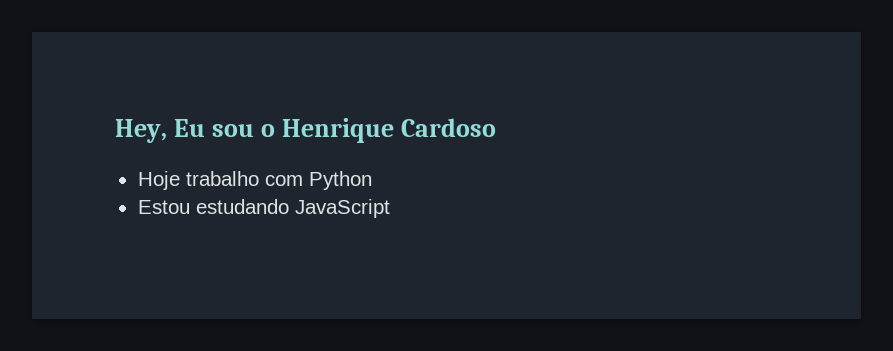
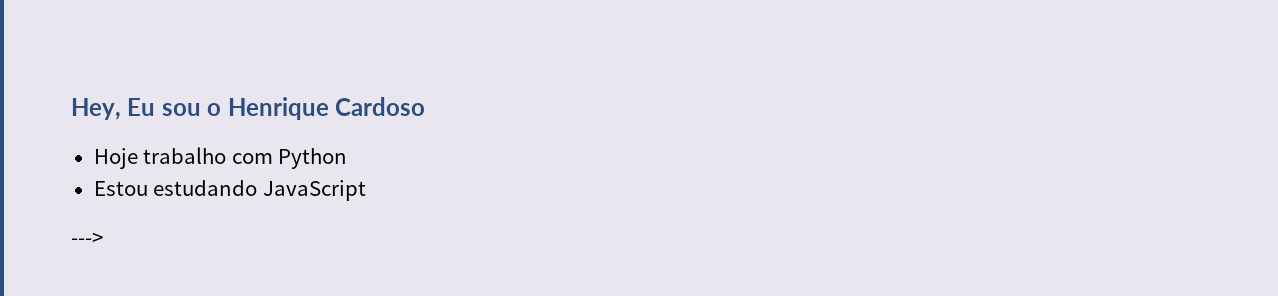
(390, 208) none -> [71,232,103,245] // --->

